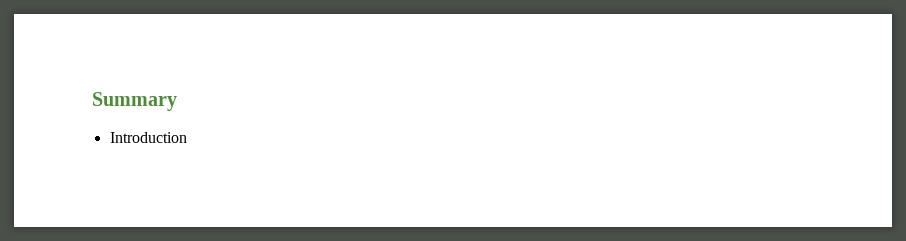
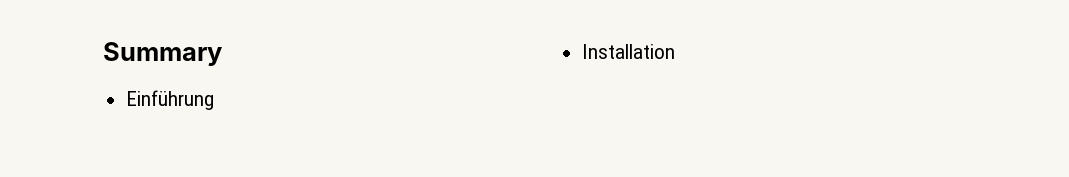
[109,132,187,143] Introduction -> [126,90,215,110] [582,44,676,59] Einführung // Installation

